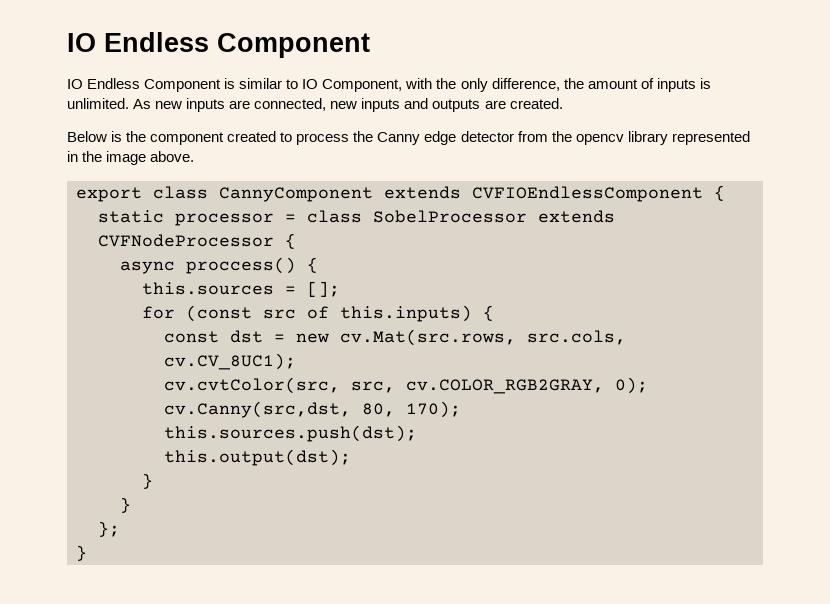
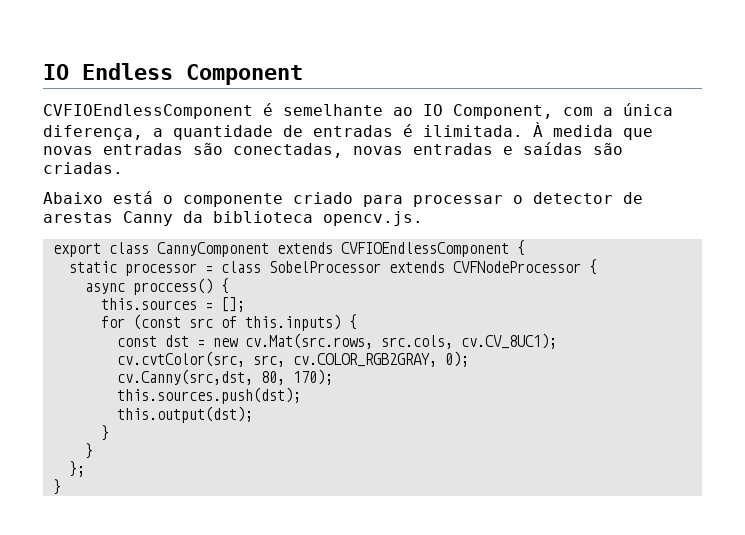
[67,78,711,92] [67,98,563,112] [67,131,750,145] [67,151,195,165] IO Endless Component is similar to IO Component, with the only difference, the amount of inputs is unlimited. As new inputs are connected, new inputs and outputs are created. // Below is the component created to process the Canny edge detector from the opencv library represented in the image above. -> [43,103,673,119] [43,122,653,140] [43,142,623,158] [43,162,123,174] [43,191,643,207] [43,211,423,226] CVFIOEndlessComponent é semelhante ao IO Component, com a única diferença, a quantidade de entradas é ilimitada. À medida que novas entradas são conectadas, novas entradas e saídas são criadas. // Abaixo está o componente criado para processar o detector de arestas Canny da biblioteca opencv.js.

